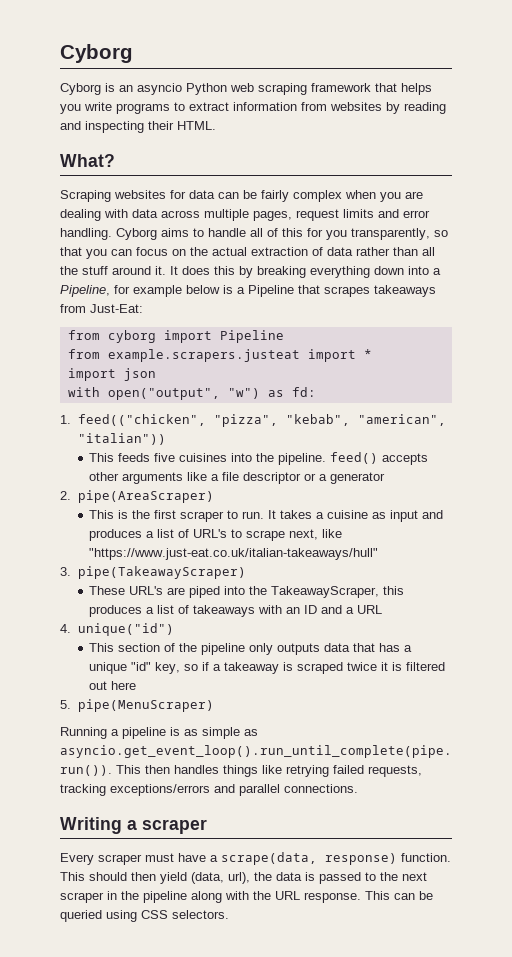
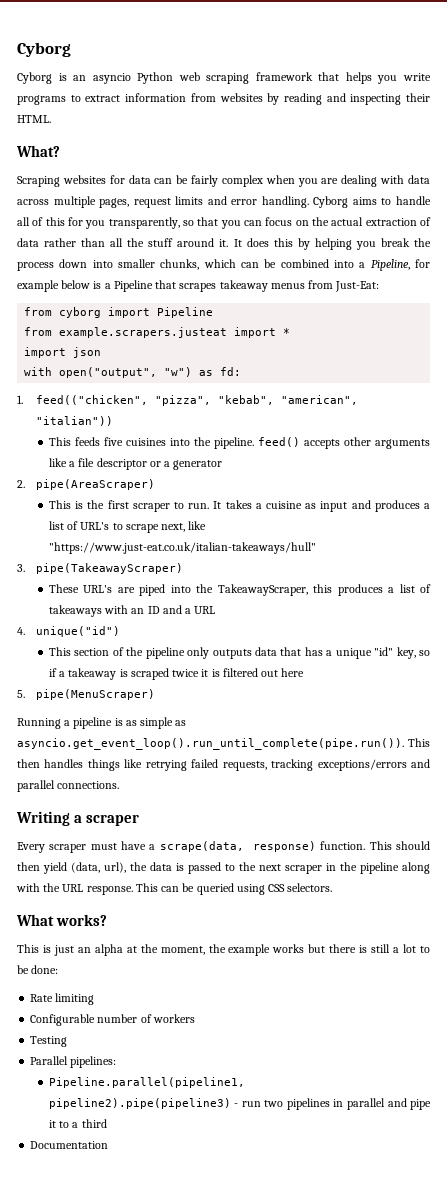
[257,266,404,278] breaking everything down -> [314,238,431,250] [17,259,329,271] helping you break the process down into smaller chunks, which can be combined
[374,285,436,297] takeaways -> [219,280,305,292] takeaway menus
(229, 914) none -> [16,914,108,926] [17,944,430,956] [17,965,59,974] [30,993,95,1005] [30,1014,195,1026] [30,1036,68,1047] [30,1056,117,1068] [48,1077,245,1088] [48,1098,431,1110] [48,1119,107,1128] [30,1141,109,1149] // What works? // This is just an alpha at the moment, the example works but there is still a lot to be done: // Rate limiting // Configurable number of workers // Testing // Parallel pipelines: // Pipeline.parallel(pipeline1, pipeline2).pipe(pipeline3) - run two pipelines in parallel and pipe it to a third // Documentation

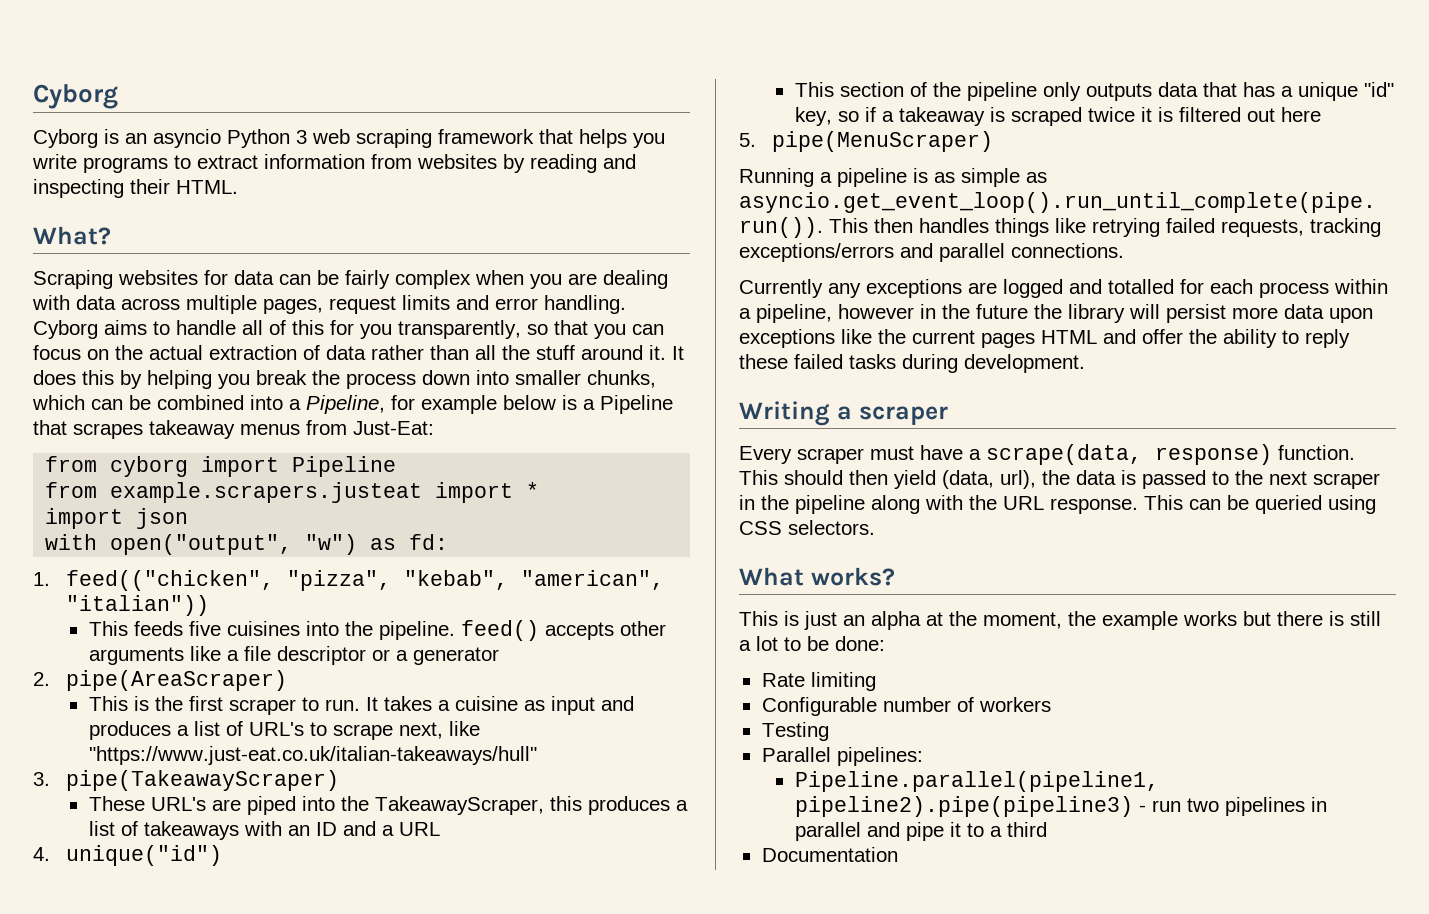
(174, 78) none -> [296,130,307,144] 3
(120, 785) none -> [739,279,1388,298] [739,304,1373,323] [739,329,1350,348] [739,354,1085,373] // Currently any exceptions are logged and totalled for each process within a pipeline, however in the future the library will persist more data upon exceptions like the current pages HTML and offer the ability to reply these failed tasks during development.

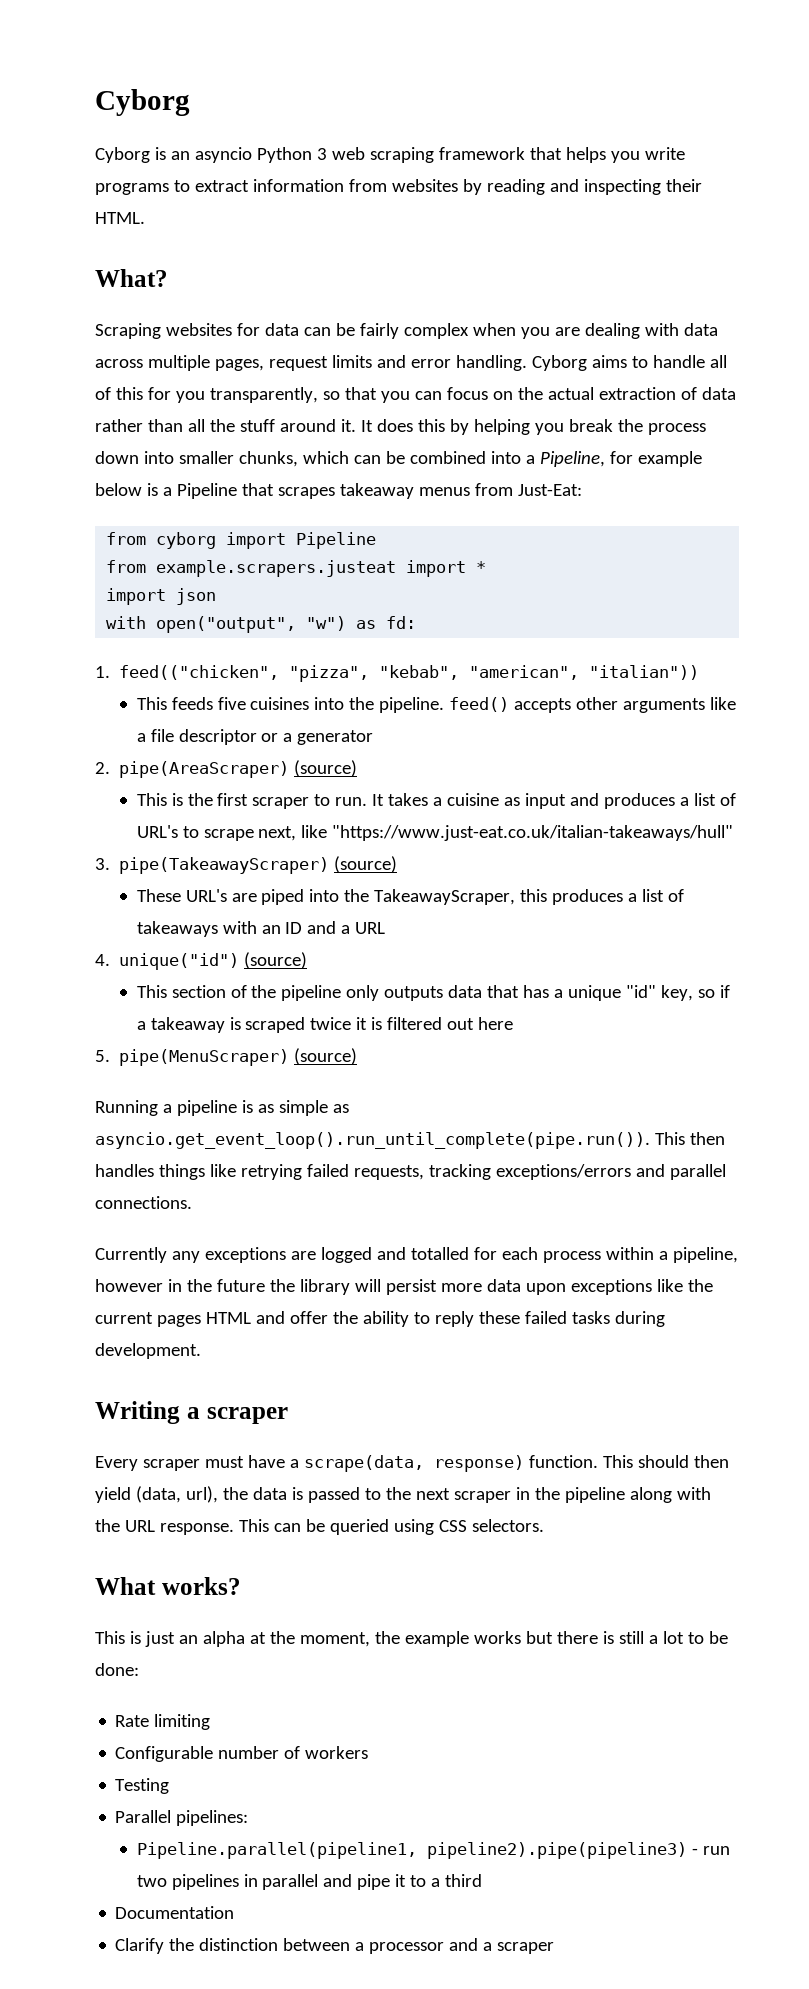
(288, 680) none -> [294,760,358,777] (source)
(340, 780) none -> [334,856,398,873] (source)
(223, 855) none -> [244,952,308,969] (source)
(994, 141) none -> [294,1048,358,1065] (source)
(898, 854) none -> [115,1938,555,1954] // Clarify the distinction between a processor and a scraper

